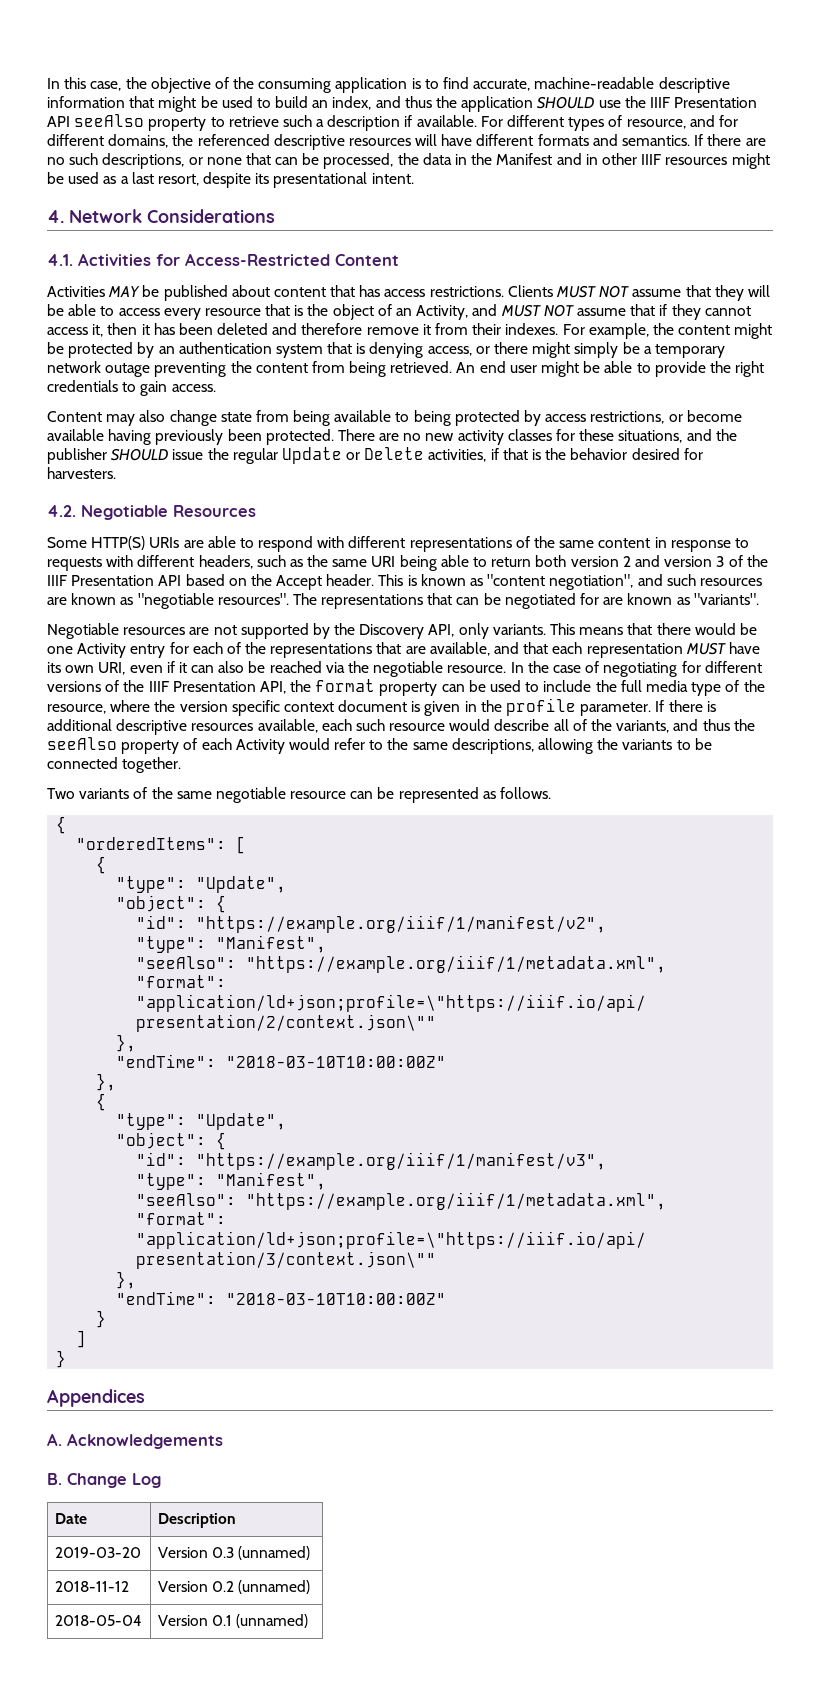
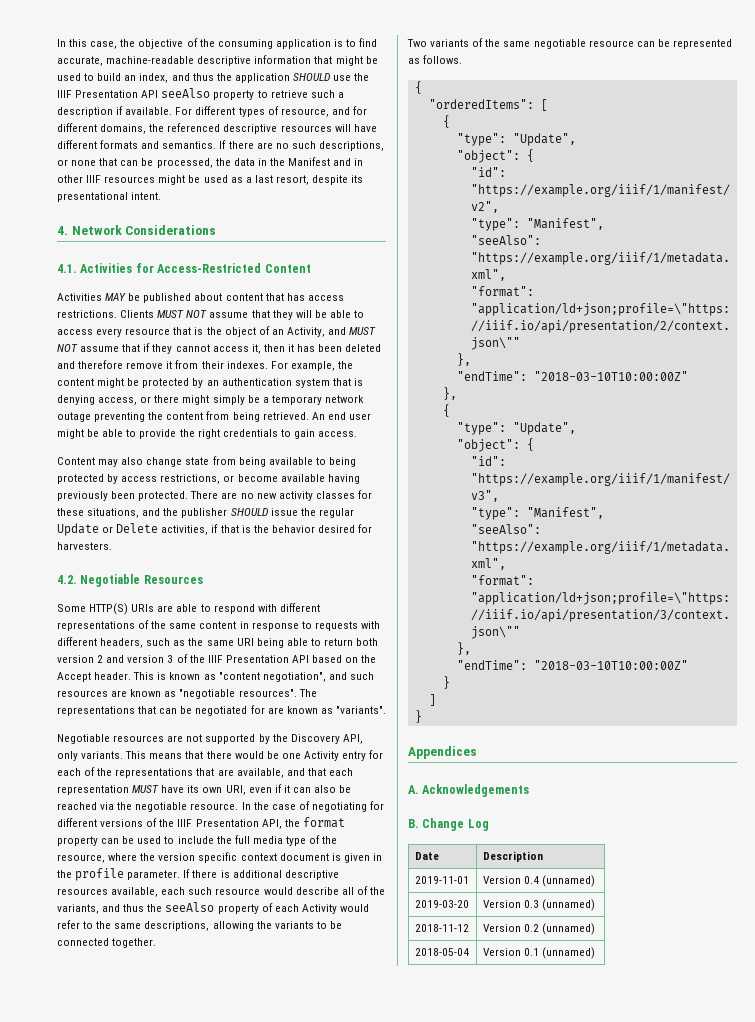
(236, 1520) none -> [414,876,469,884] [482,875,595,887] // 2019-11-01 | Version 0.4 (unnamed)

